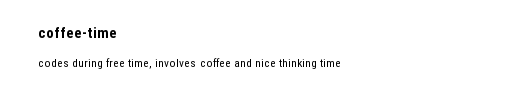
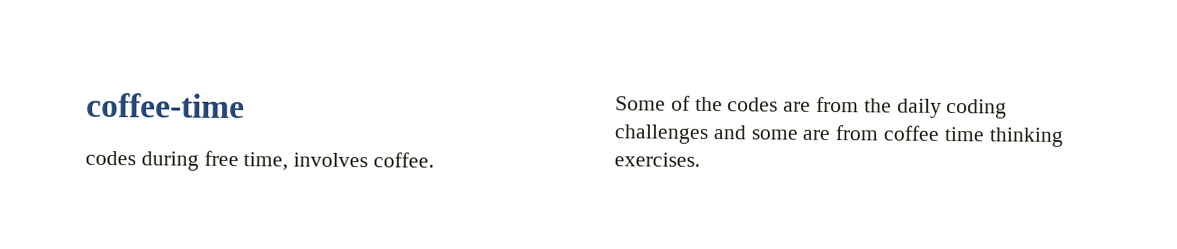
[199,58,341,69] coffee and nice thinking time -> [373,152,435,168] [615,95,1008,119] [614,124,1063,147] [614,152,700,167] coffee. // Some of the codes are from the daily coding challenges and some are from coffee time thinking exercises.

